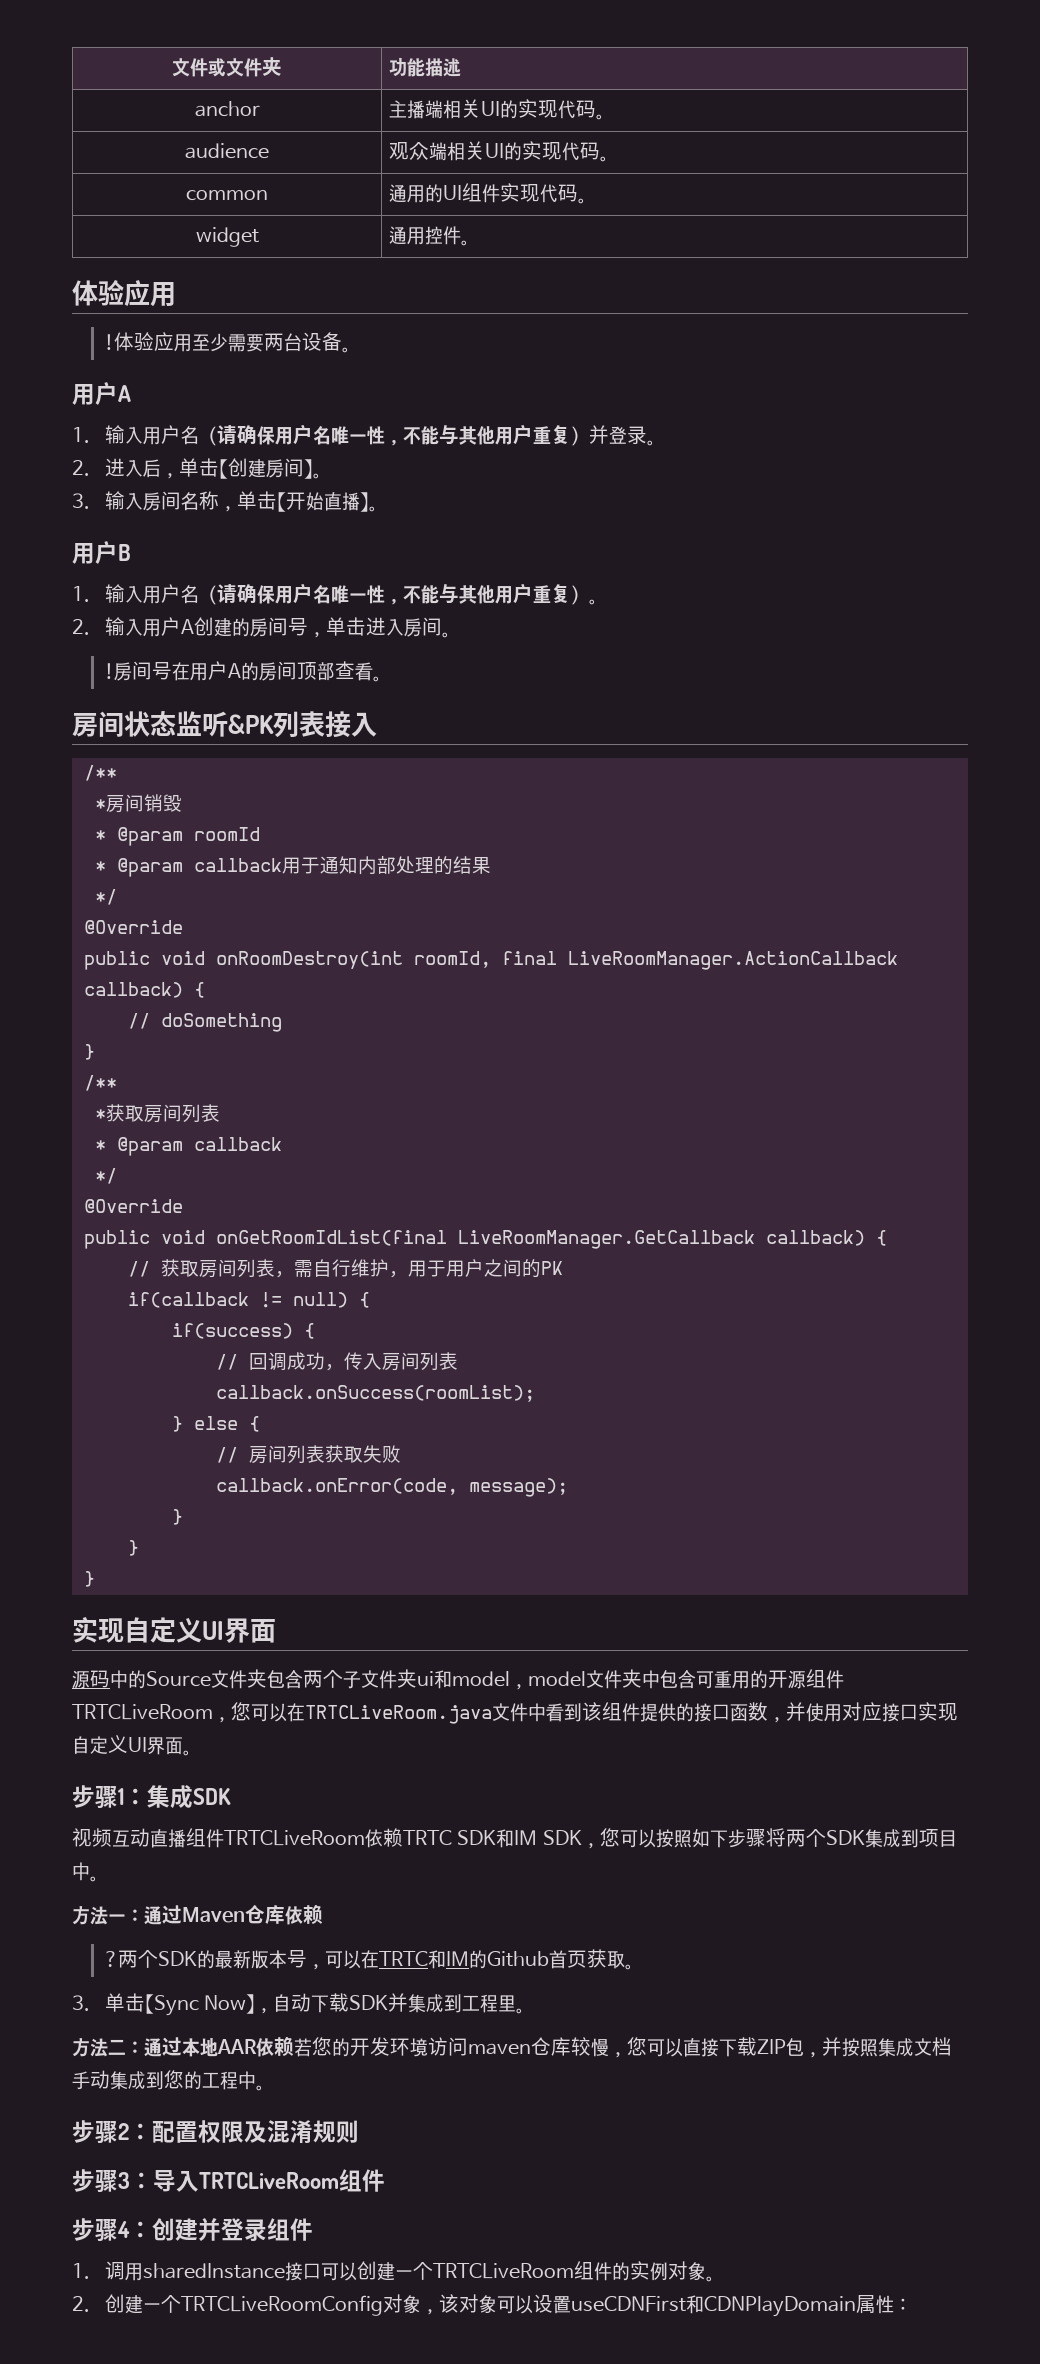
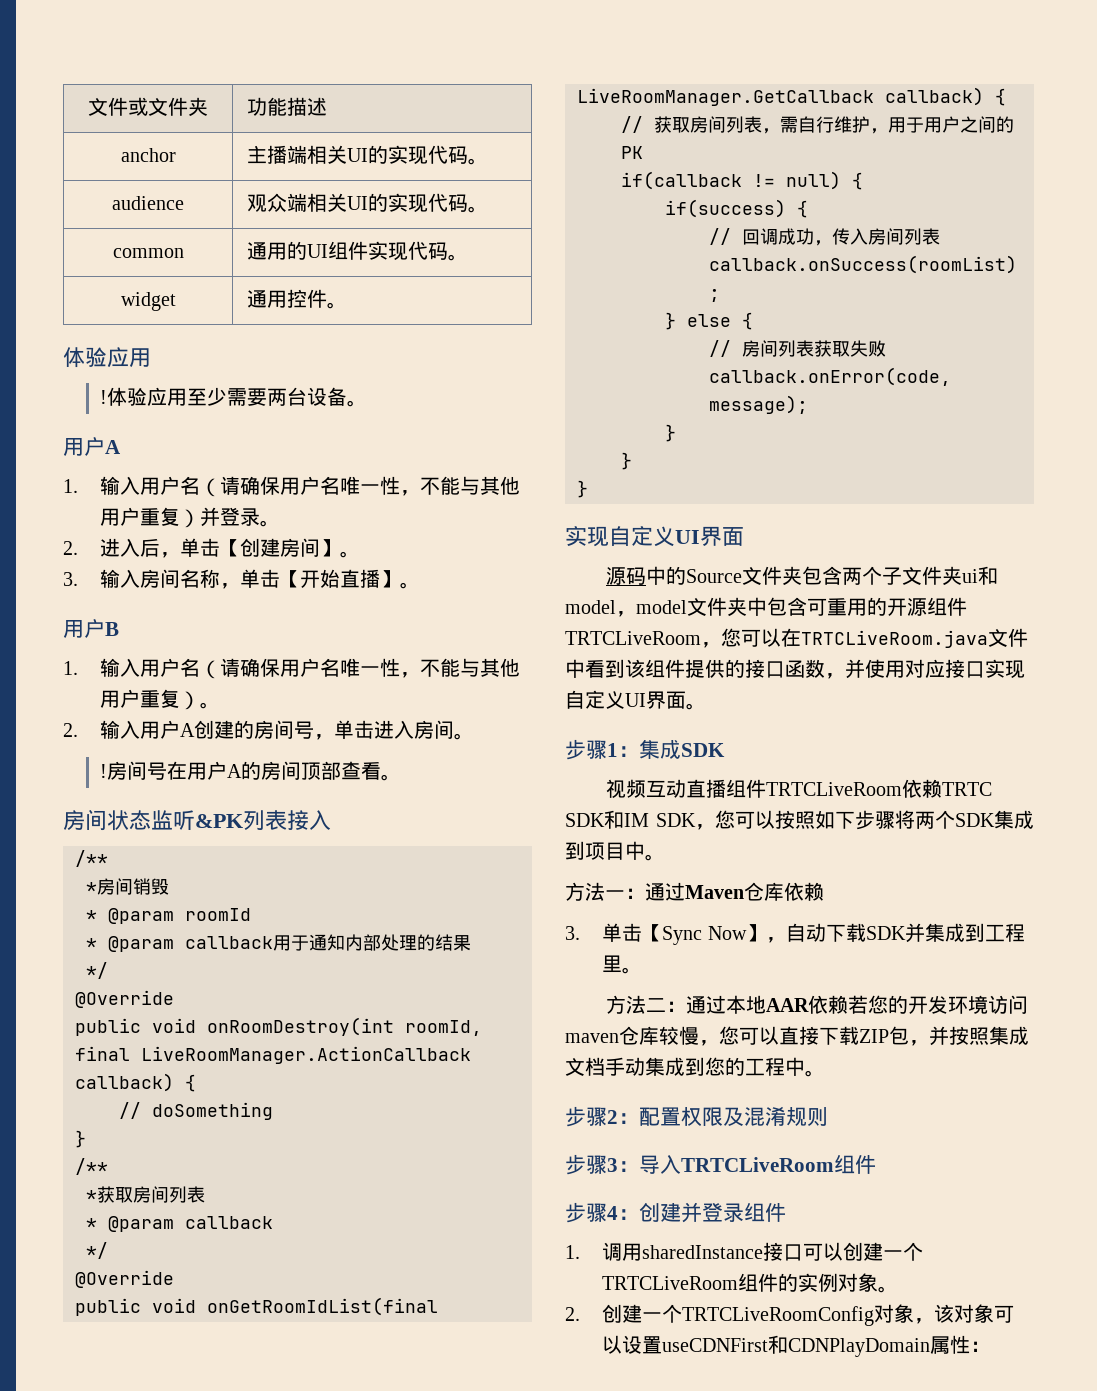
[104,1949,634,1970] // ?两个SDK的最新版本号，可以在TRTC和IM的Github首页获取。 -> (824, 891) none

